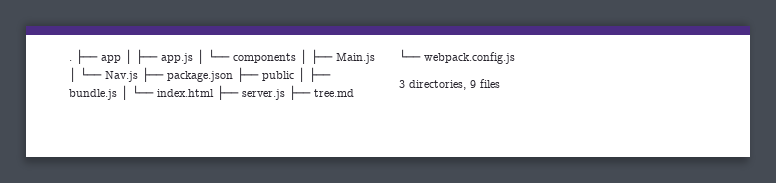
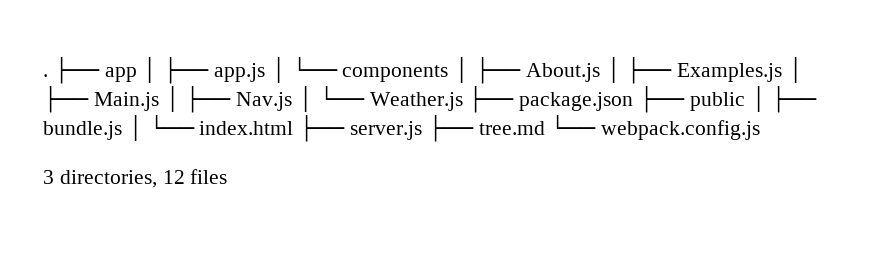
[336,52,375,64] [69,67,138,82] Main.js │ └── Nav.js -> [525,57,804,84] [43,86,463,113] About.js │ ├── Examples.js │ ├── Main.js │ ├── Nav.js │ └── Weather.js
[470,80,476,88] 9 -> [162,170,185,184] 12

